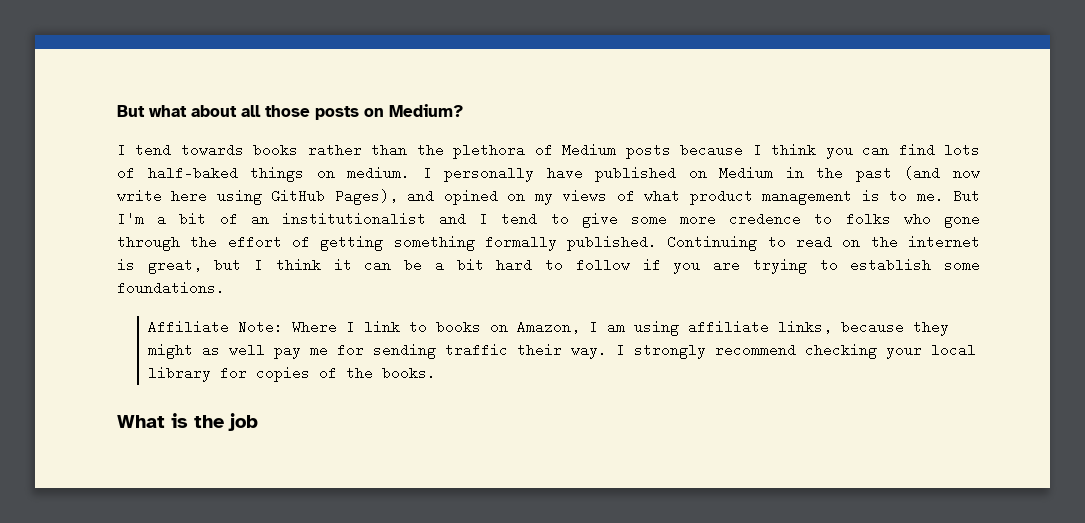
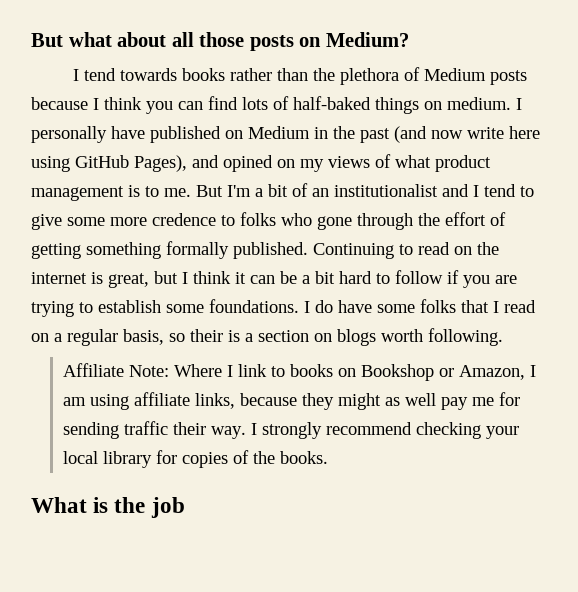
(225, 288) none -> [304,299,536,313] [31,328,503,346] I do have some folks that I read on a regular basis, so their is a section on blogs worth following.
(509, 328) none -> [361,364,455,381] Bookshop or

